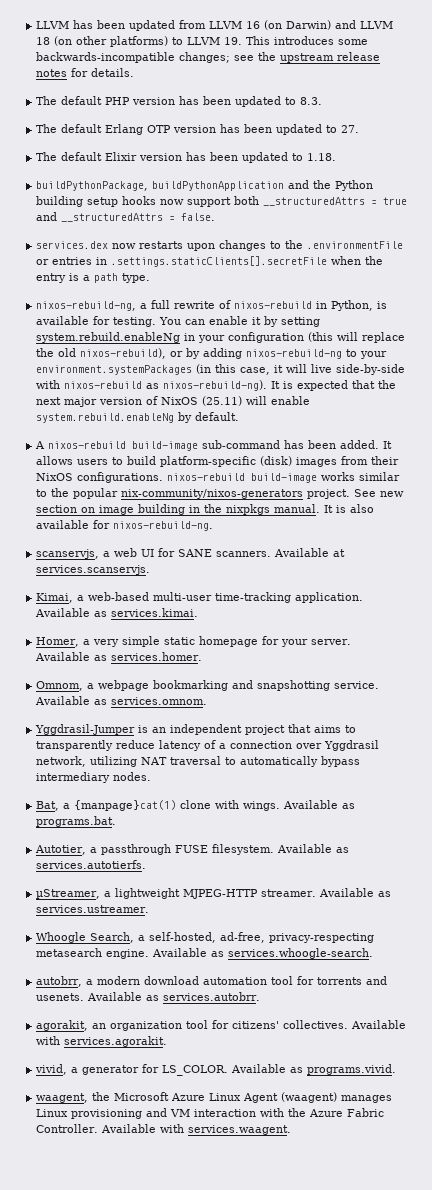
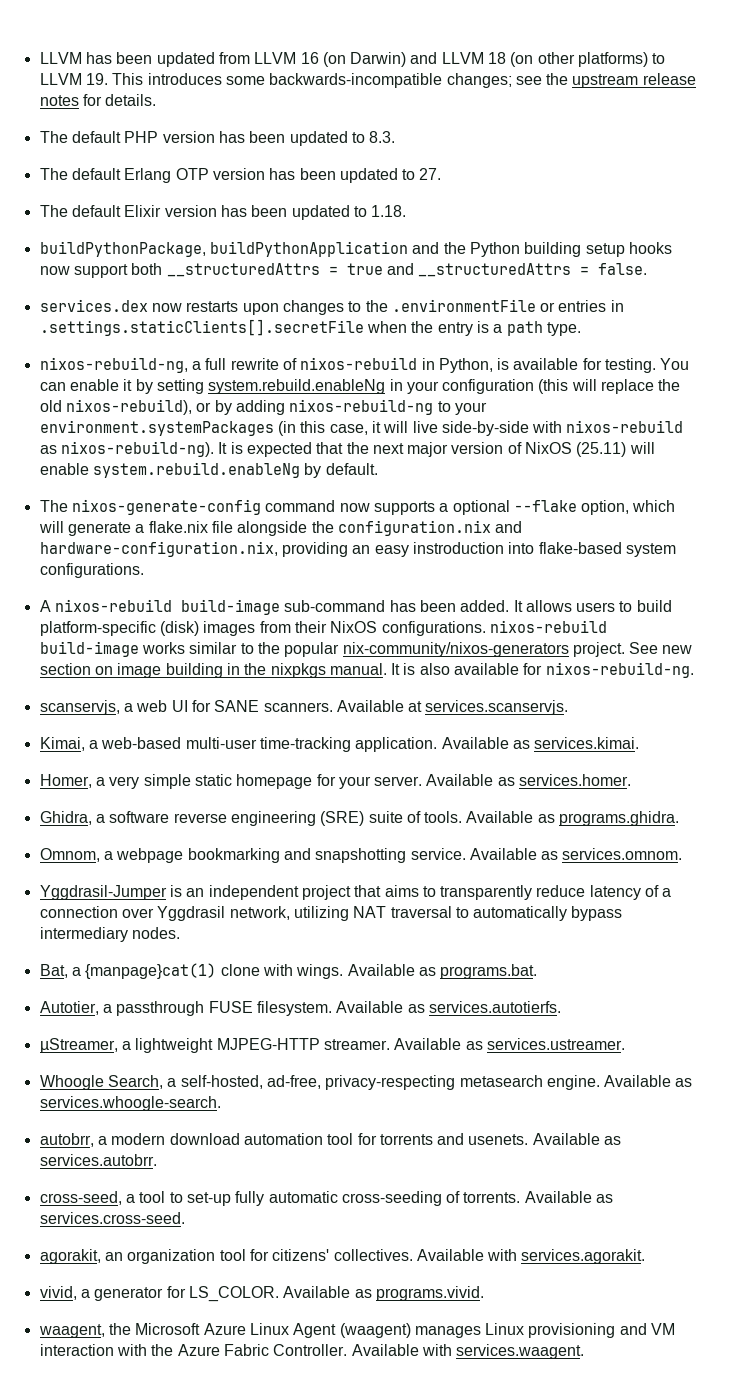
(240, 416) none -> [39,499,676,515] [38,520,523,536] [39,541,676,557] [39,563,144,578] // The nixos-generate-config command now supports a optional --flake option, which will generate a flake.nix file alongside the configuration.nix and hardware-configuration.nix, providing an easy instroduction into flake-based system configurations.
(203, 656) none -> [39,811,680,826] // Ghidra, a software reverse engineering (SRE) suite of tools. Available as programs.ghidra.
(261, 996) none -> [39,1191,614,1206] [39,1212,185,1224] // cross-seed, a tool to set-up fully automatic cross-seeding of torrents. Available as services.cross-seed.

